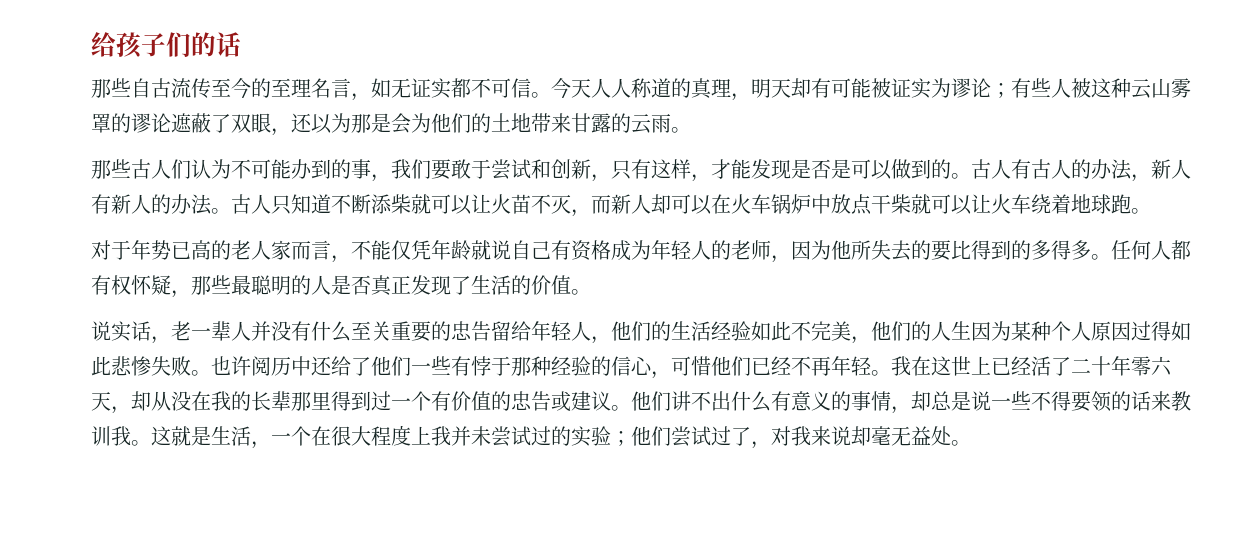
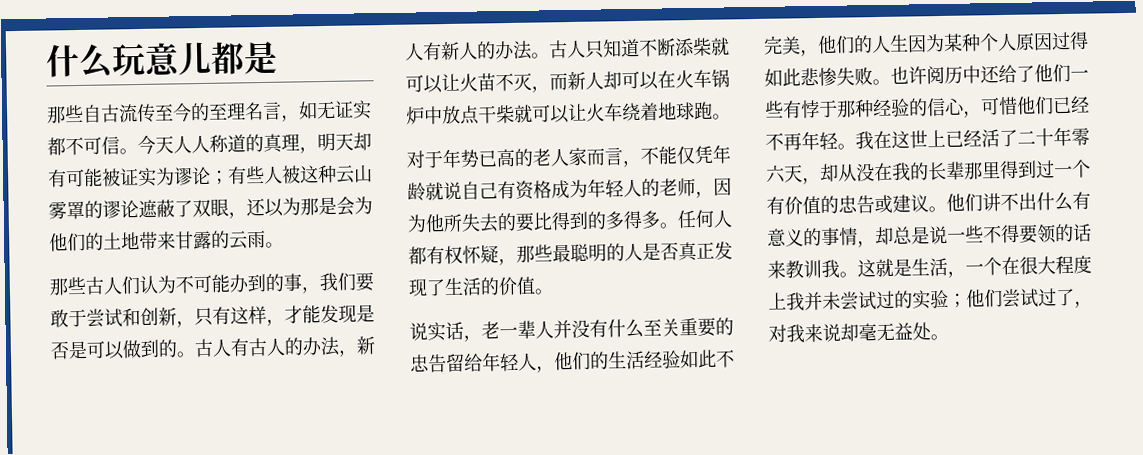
[91,32,241,58] 给孩子们的话 -> [45,40,278,79] 什么玩意儿都是

